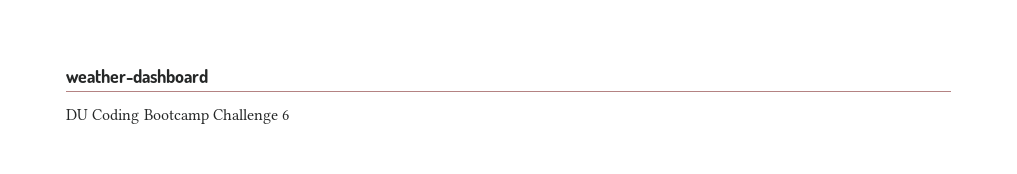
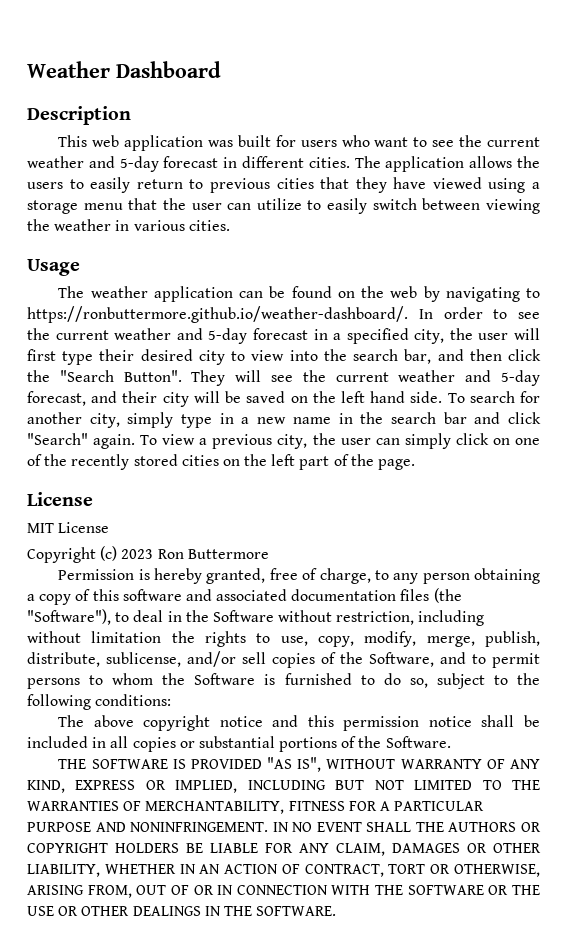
[66,69,208,83] [66,109,290,124] weather-dashboard // DU Coding Bootcamp Challenge 6 -> [27,61,221,78] [27,106,131,125] [58,135,541,151] [27,156,540,172] [27,177,540,193] [27,198,540,214] [27,219,230,231] [27,259,80,276] [58,286,540,302] [27,306,540,323] [27,328,540,344] [27,349,541,365] [27,370,540,386] [27,391,541,407] [27,412,541,428] [27,433,541,449] [27,454,416,470] [27,492,93,506] [27,522,110,533] [27,546,269,563] [58,568,540,584] [27,588,462,605] [27,609,485,626] [27,631,540,647] [27,651,540,668] [27,673,540,689] [27,694,172,710] [58,715,540,731] [27,736,451,752] [58,757,540,772] [27,780,540,793] [27,801,485,814] [27,822,541,832] [27,843,541,856] [27,864,540,877] [27,885,540,898] [27,906,337,916] Weather Dashboard // Description // This web application was built for users who want to see the current weather and 5-day forecast in different cities. The application allows the users to easily return to previous cities that they have viewed using a storage menu that the user can utilize to easily switch between viewing the weather in various cities. // Usage // The weather application can be found on the web by navigating to https://ronbuttermore.github.io/weather-dashboard/. In order to see the current weather and 5-day forecast in a specified city, the user will first type their desired city to view into the search bar, and then click the "Search Button". They will see the current weather and 5-day forecast, and their city will be saved on the left hand side. To search for another city, simply type in a new name in the search bar and click "Search" again. To view a previous city, the user can simply click on one of the recently stored cities on the left part of the page. // License // MIT License // Copyright (c) 2023 Ron Buttermore // Permission is hereby granted, free of charge, to any person obtaining a copy of this software and associated documentation files (the "Software"), to deal in the Software without restriction, including without limitation the rights to use, copy, modify, merge, publish, distribute, sublicense, and/or sell copies of the Software, and to permit persons to whom the Software is furnished to do so, subject to the following conditions: // The above copyright notice and this permission notice shall be included in all copies or substantial portions of the Software. // THE SOFTWARE IS PROVIDED "AS IS", WITHOUT WARRANTY OF ANY KIND, EXPRESS OR IMPLIED, INCLUDING BUT NOT LIMITED TO THE WARRANTIES OF MERCHANTABILITY, FITNESS FOR A PARTICULAR PURPOSE AND NONINFRINGEMENT. IN NO EVENT SHALL THE AUTHORS OR COPYRIGHT HOLDERS BE LIABLE FOR ANY CLAIM, DAMAGES OR OTHER LIABILITY, WHETHER IN AN ACTION OF CONTRACT, TORT OR OTHERWISE, ARISING FROM, OUT OF OR IN CONNECTION WITH THE SOFTWARE OR THE USE OR OTHER DEALINGS IN THE SOFTWARE.

